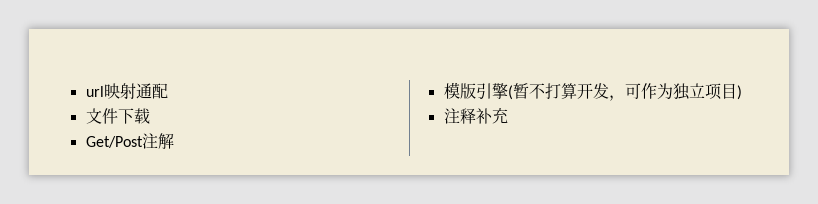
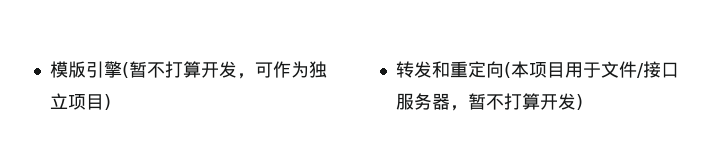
[85,83,168,99] [85,108,150,124] [85,133,174,149] url映射通配 // 文件下载 // Get/Post注解 // -> (49, 69) none
[443,108,508,124] 注释补充 -> [395,61,679,78] [395,93,583,111] 转发和重定向(本项目用于文件/接口服务器，暂不打算开发)

